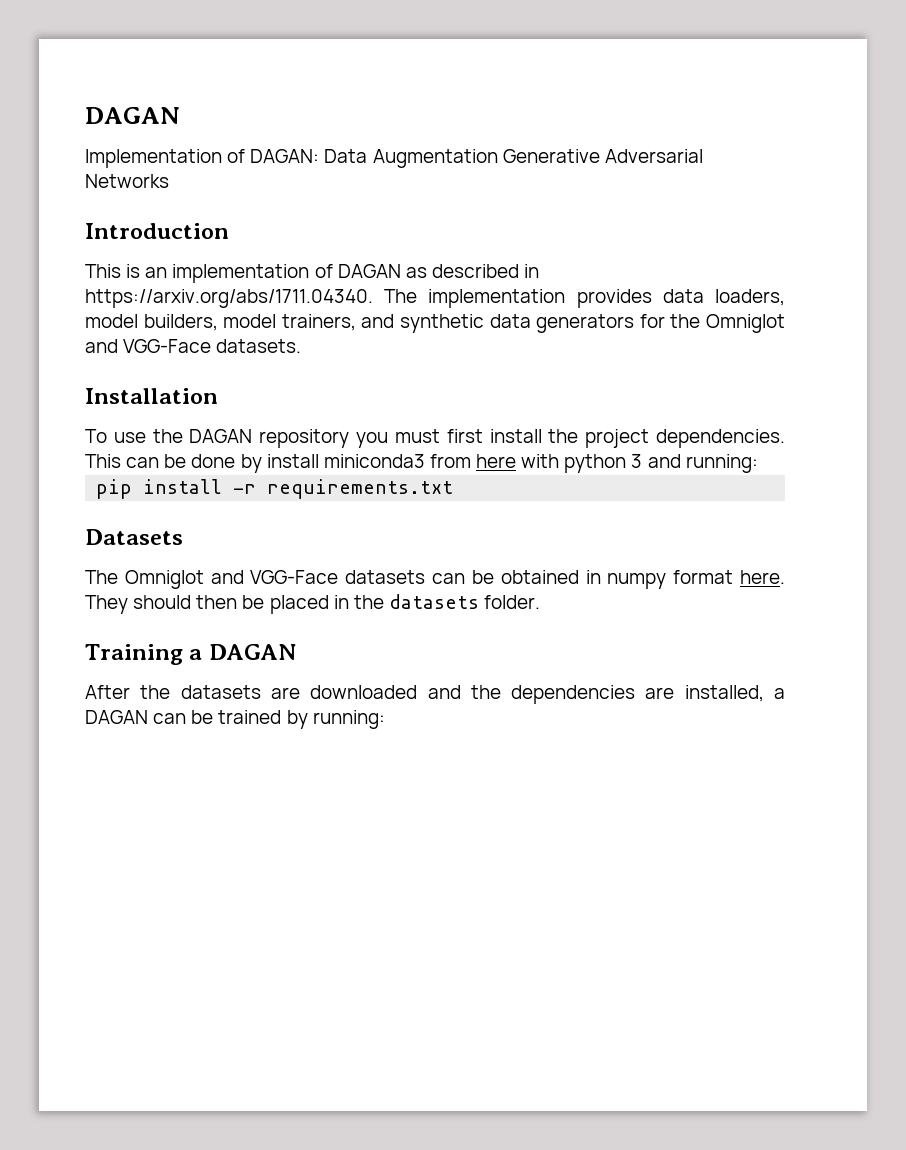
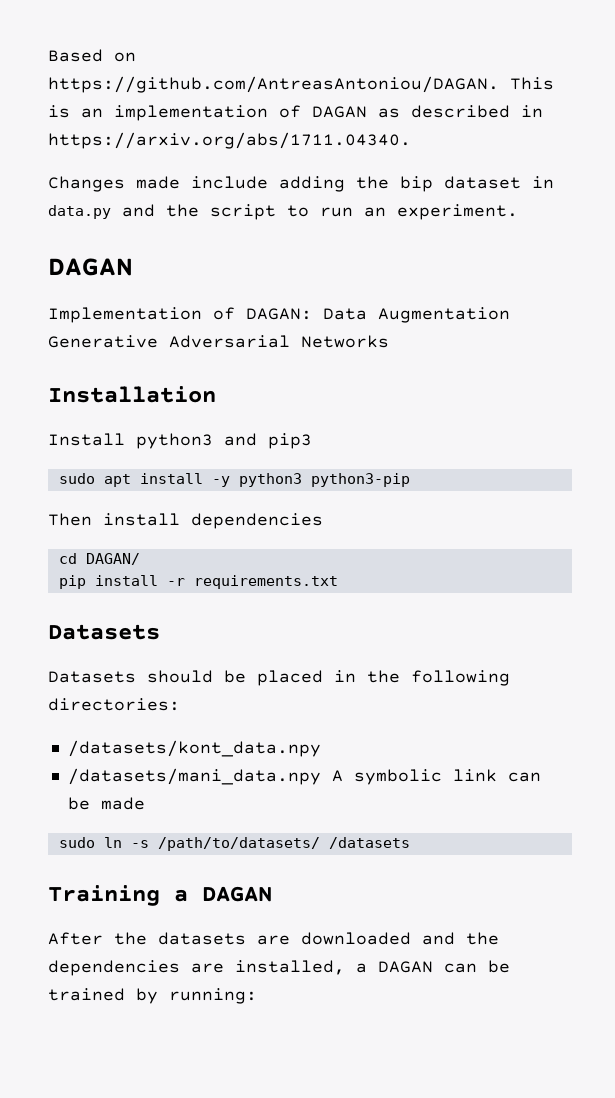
(85, 115) none -> [48,49,136,62] [48,76,554,93] [48,105,543,121] [48,132,411,149] [48,176,554,192] [48,204,518,220] Based on https://github.com/AntreasAntoniou/DAGAN. This is an implementation of DAGAN as described in https://arxiv.org/abs/1711.04340. // Changes made include adding the bip dataset in data.py and the script to run an experiment. //
[85,223,229,239] [85,264,540,283] [85,289,785,308] [85,314,786,333] [85,339,302,353] [85,388,218,404] [85,429,786,448] [85,454,758,473] Introduction // This is an implementation of DAGAN as described in https://arxiv.org/abs/1711.04340. The implementation provides data loaders, model builders, model trainers, and synthetic data generators for the Omniglot and VGG-Face datasets. // Installation // To use the DAGAN repository you must first install the project dependencies. This can be done by install miniconda3 from here with python 3 and running: -> [48,386,216,403] [48,433,312,449] [58,473,410,487] [48,513,323,529] [58,553,140,565] Installation // Install python3 and pip3 // sudo apt install -y python3 python3-pip // Then install dependencies // cd DAGAN/
[85,570,786,589] [85,594,541,614] The Omniglot and VGG-Face datasets can be obtained in numpy format here. They should then be placed in the datasets folder. -> [48,670,510,686] [48,698,180,711] [67,740,321,757] [67,768,541,785] [67,797,145,810] [58,837,410,851] Datasets should be placed in the following directories: // /datasets/kont_data.npy // /datasets/mani_data.npy A symbolic link can be made // sudo ln -s /path/to/datasets/ /datasets

